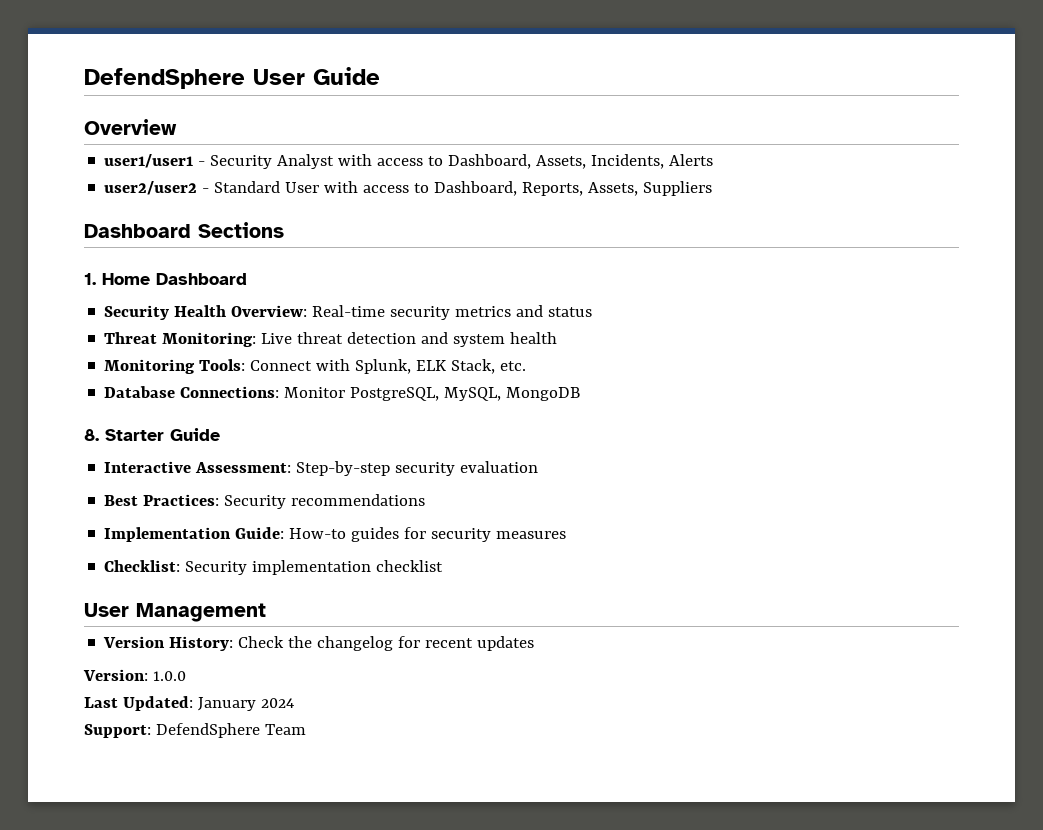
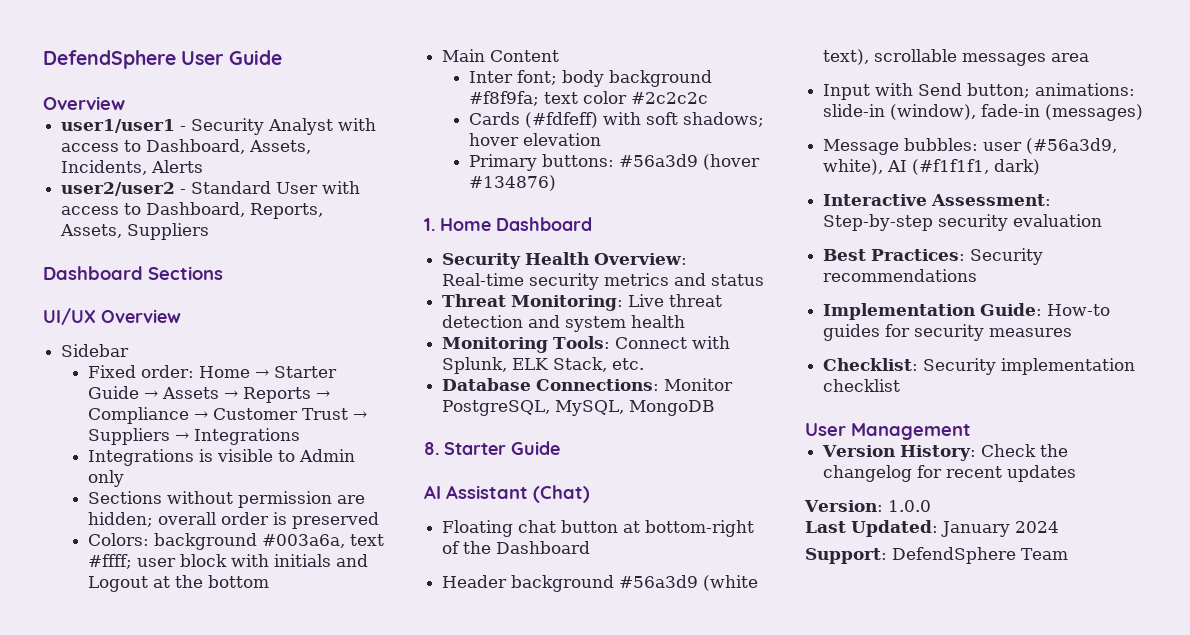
(284, 230) none -> [43,308,181,325] [61,344,130,357] [87,365,337,378] [87,386,330,403] [87,407,367,424] [87,428,300,445] [87,449,355,466] [87,470,124,487] [87,491,365,508] [87,512,379,529] [87,533,384,550] [87,554,368,569] [87,575,269,592] [442,49,560,62] [468,70,712,87] [468,91,708,106] [468,112,764,128] [468,133,601,146] [468,154,760,171] [468,175,556,191] // UI/UX Overview // Sidebar // Fixed order: Home → Starter Guide → Assets → Reports → Compliance → Customer Trust → Suppliers → Integrations // Integrations is visible to Admin only // Sections without permission are hidden; overall order is preserved // Colors: background #003a6a, text #ffff; user block with initials and Logout at the bottom // Main Content // Inter font; body background #f8f9fa; text color #2c2c2c // Cards (#fdfeff) with soft shadows; hover elevation // Primary buttons: #56a3d9 (hover #134876)
(220, 434) none -> [424,485,590,503] [442,520,755,537] [442,541,591,554] [442,575,759,592] [823,49,1090,66] [823,83,1136,100] [823,104,1144,121] [823,138,1118,155] [823,159,1041,175] // AI Assistant (Chat) // Floating chat button at bottom-right of the Dashboard // Header background #56a3d9 (white text), scrollable messages area // Input with Send button; animations: slide-in (window), fade-in (messages) // Message bubbles: user (#56a3d9, white), AI (#f1f1f1, dark)

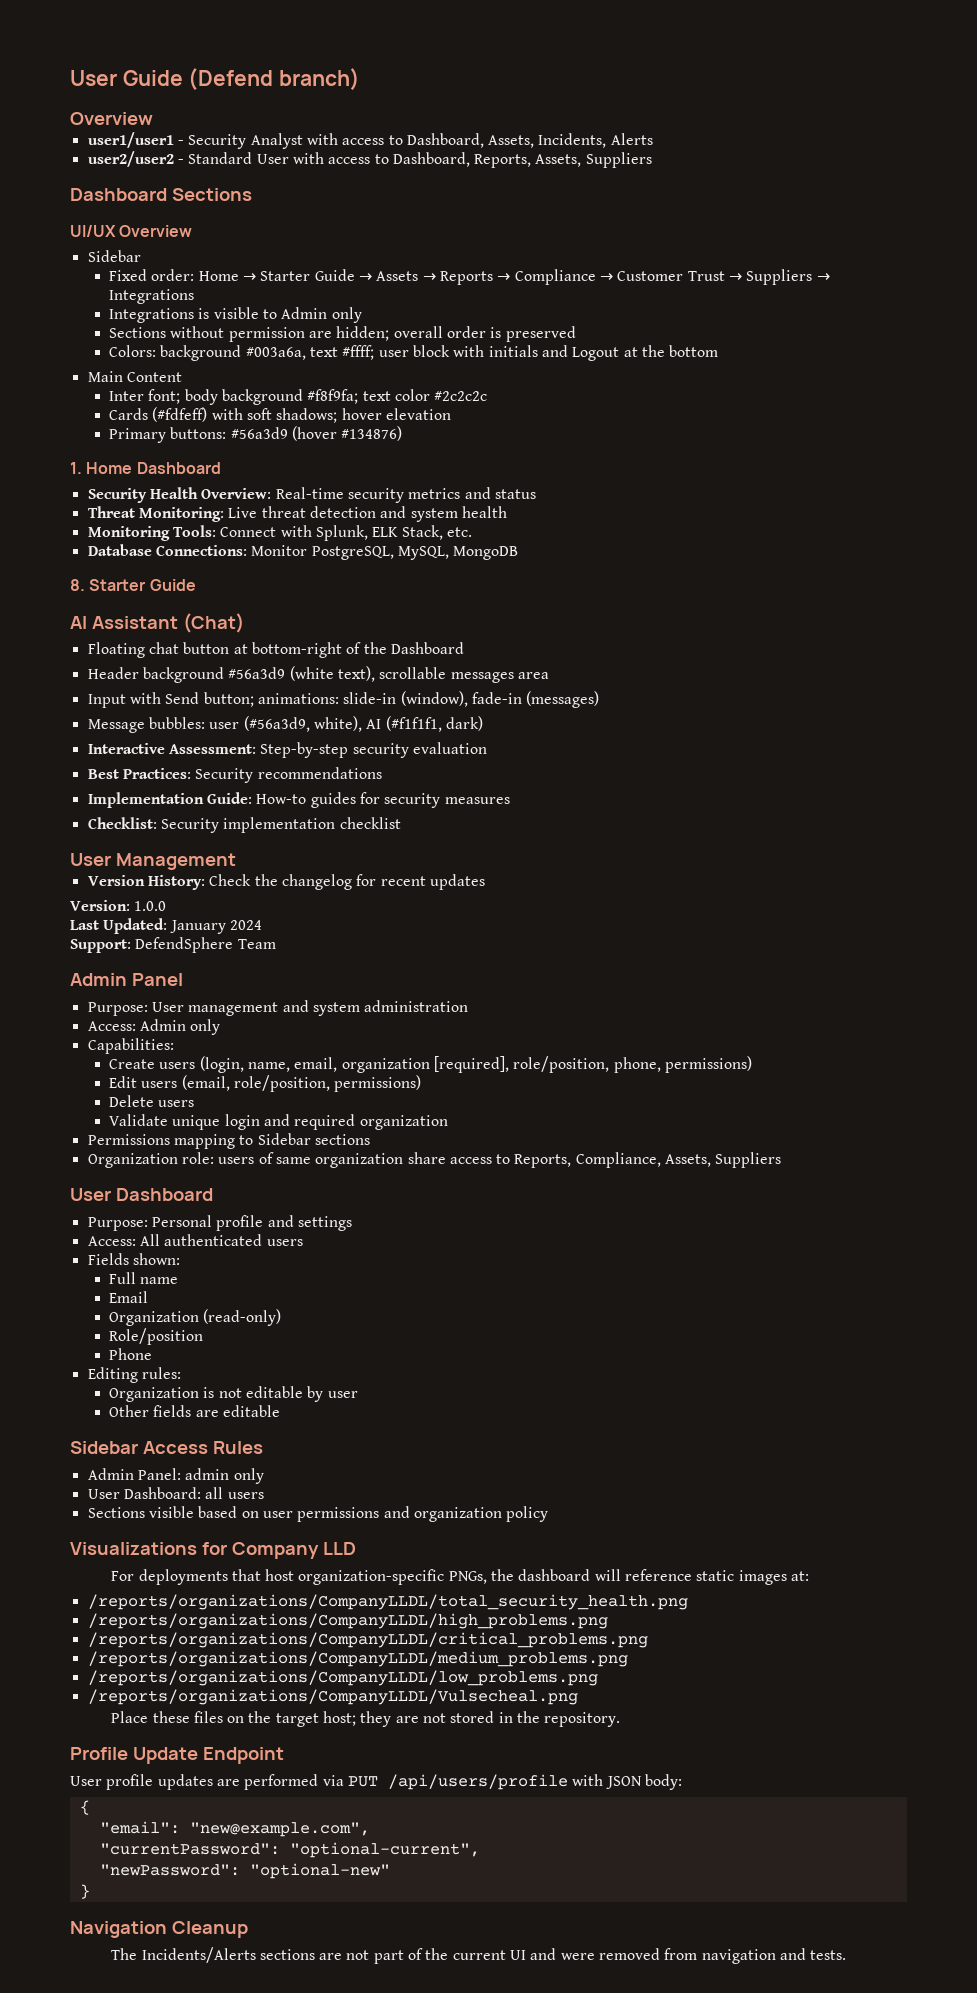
[43,50,176,69] DefendSphere -> (70, 78) none
(282, 57) none -> [188,68,361,90] (Defend branch)
(1068, 554) none -> [70,973,183,986] [87,1000,469,1016] [87,1019,221,1035] [87,1038,174,1054] [109,1056,753,1073] [109,1075,422,1092] [109,1095,195,1107] [109,1114,448,1130] [87,1133,370,1149] [87,1152,782,1168] [70,1188,213,1201] [87,1215,352,1231] [87,1234,303,1246] [87,1253,180,1265] [109,1272,179,1284] [109,1291,149,1303] [109,1309,282,1326] [109,1328,204,1345] [109,1348,153,1360] [87,1367,181,1383] [109,1386,358,1402] [109,1405,281,1417] [70,1441,263,1454] [87,1468,264,1484] [87,1487,264,1499] [87,1506,549,1522] [70,1542,356,1559] [111,1569,810,1585] [87,1594,688,1610] [87,1613,608,1629] [87,1632,648,1648] [87,1651,628,1667] [87,1670,598,1686] [87,1689,578,1705] [111,1711,621,1727] [70,1747,284,1764] [70,1774,682,1790] [79,1800,90,1815] [99,1821,370,1837] [99,1842,480,1858] [99,1863,390,1879] [79,1884,90,1899] [70,1921,248,1938] [111,1947,847,1964] // Admin Panel // Purpose: User management and system administration // Access: Admin only // Capabilities: // Create users (login, name, email, organization [required], role/position, phone, permissions) // Edit users (email, role/position, permissions) // Delete users // Validate unique login and required organization // Permissions mapping to Sidebar sections // Organization role: users of same organization share access to Reports, Compliance, Assets, Suppliers // User Dashboard // Purpose: Personal profile and settings // Access: All authenticated users // Fields shown: // Full name // Email // Organization (read-only) // Role/position // Phone // Editing rules: // Organization is not editable by user // Other fields are editable // Sidebar Access Rules // Admin Panel: admin only // User Dashboard: all users // Sections visible based on user permissions and organization policy // Visualizations for Company LLD // For deployments that host organization-specific PNGs, the dashboard will reference static images at: // /reports/organizations/CompanyLLDL/total_security_health.png // /reports/organizations/CompanyLLDL/high_problems.png // /reports/organizations/CompanyLLDL/critical_problems.png // /reports/organizations/CompanyLLDL/medium_problems.png // /reports/organizations/CompanyLLDL/low_problems.png // /reports/organizations/CompanyLLDL/Vulsecheal.png // Place these files on the target host; they are not stored in the repository. // Profile Update Endpoint // User profile updates are performed via PUT /api/users/profile with JSON body: // { // "email": "new@example.com", // "currentPassword": "optional-current", // "newPassword": "optional-new" // } // Navigation Cleanup // The Incidents/Alerts sections are not part of the current UI and were removed from navigation and tests.

